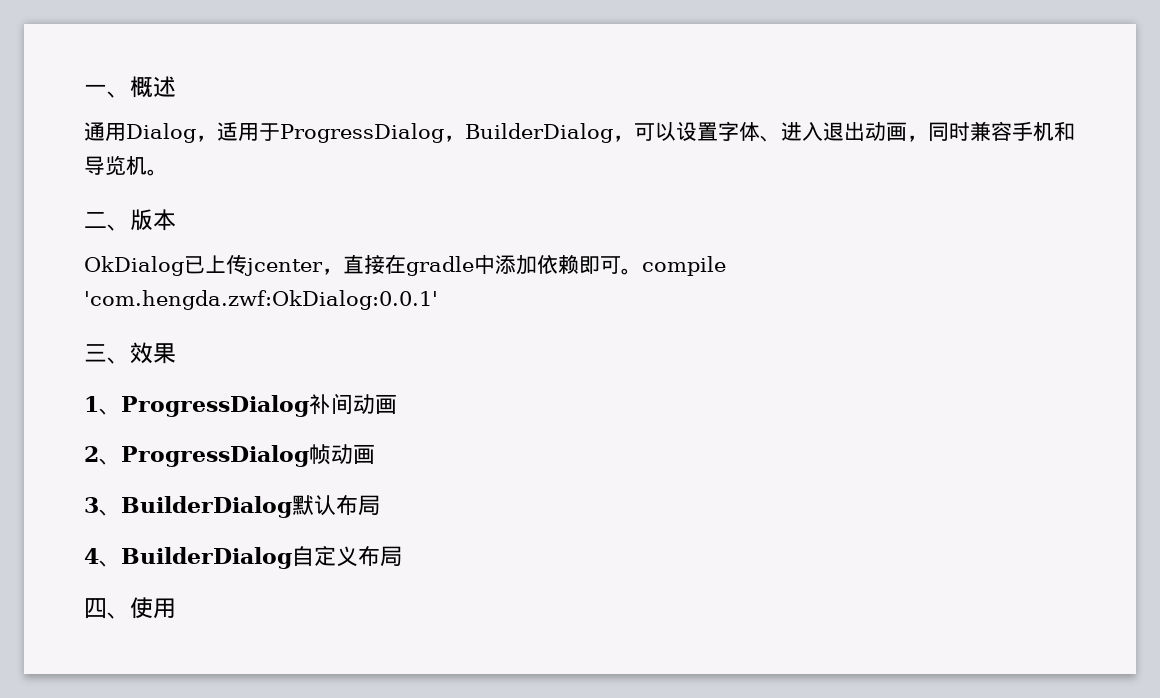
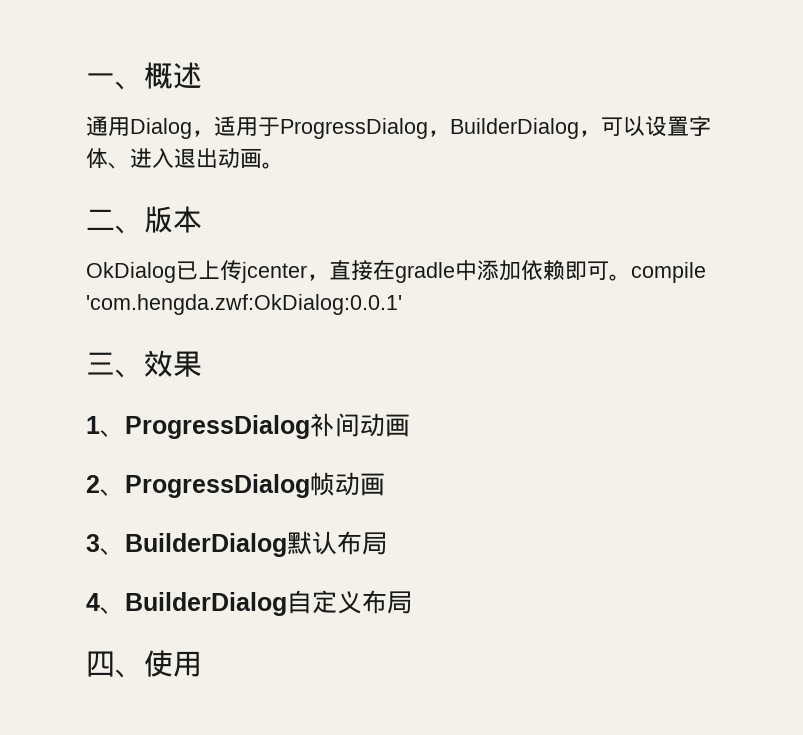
[907,121,1075,142] [84,155,147,175] ，同时兼容手机和导览机 -> (262, 158) none

